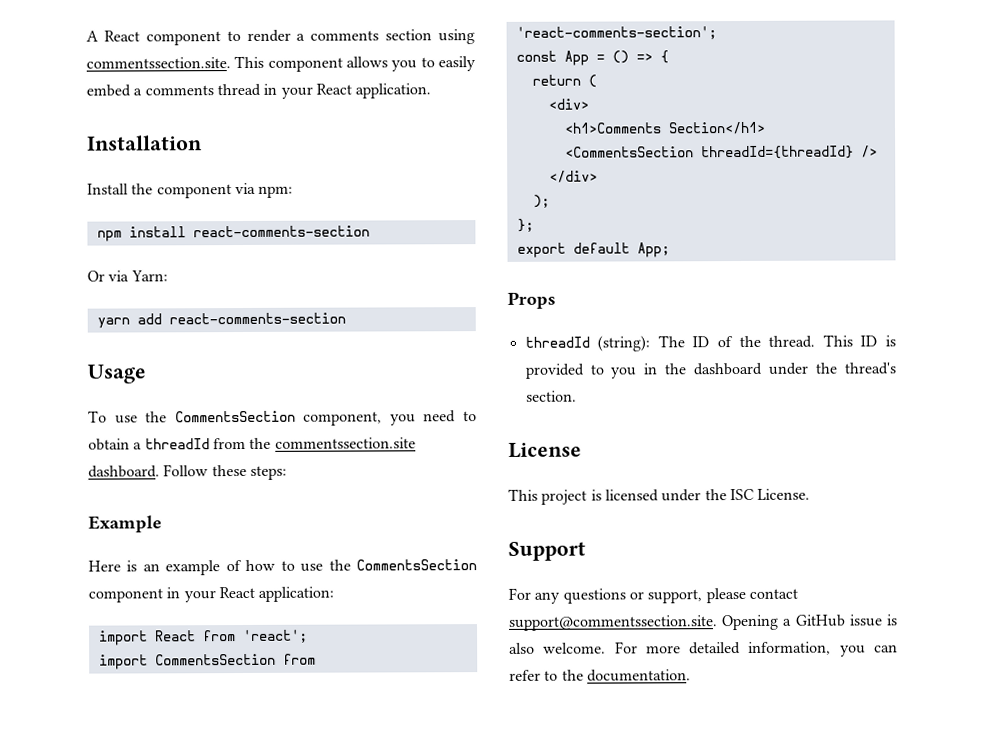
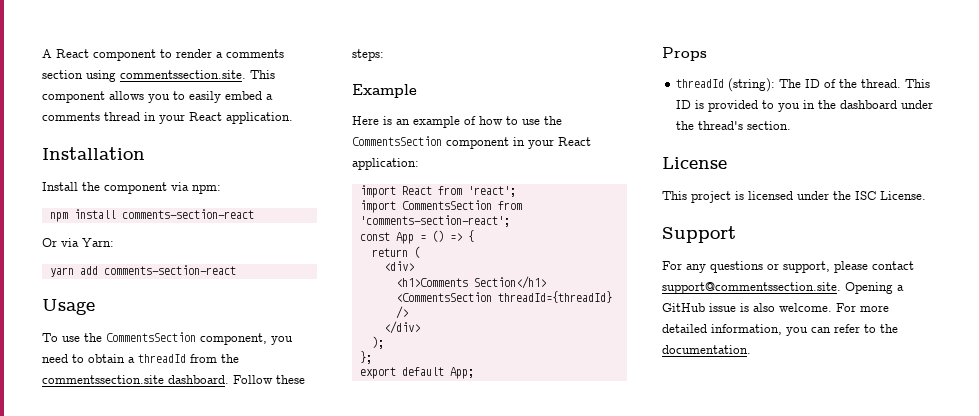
[192,225,370,238] react-comments-section -> [121,209,254,219] comments-section-react
[168,312,346,325] react-comments-section -> [103,265,236,275] comments-section-react
[515,26,717,40] 'react-comments-section'; -> [359,215,510,227] 'comments-section-react';

